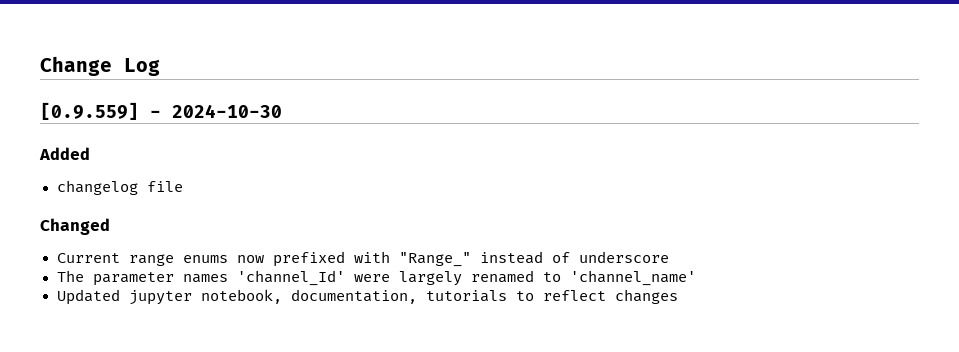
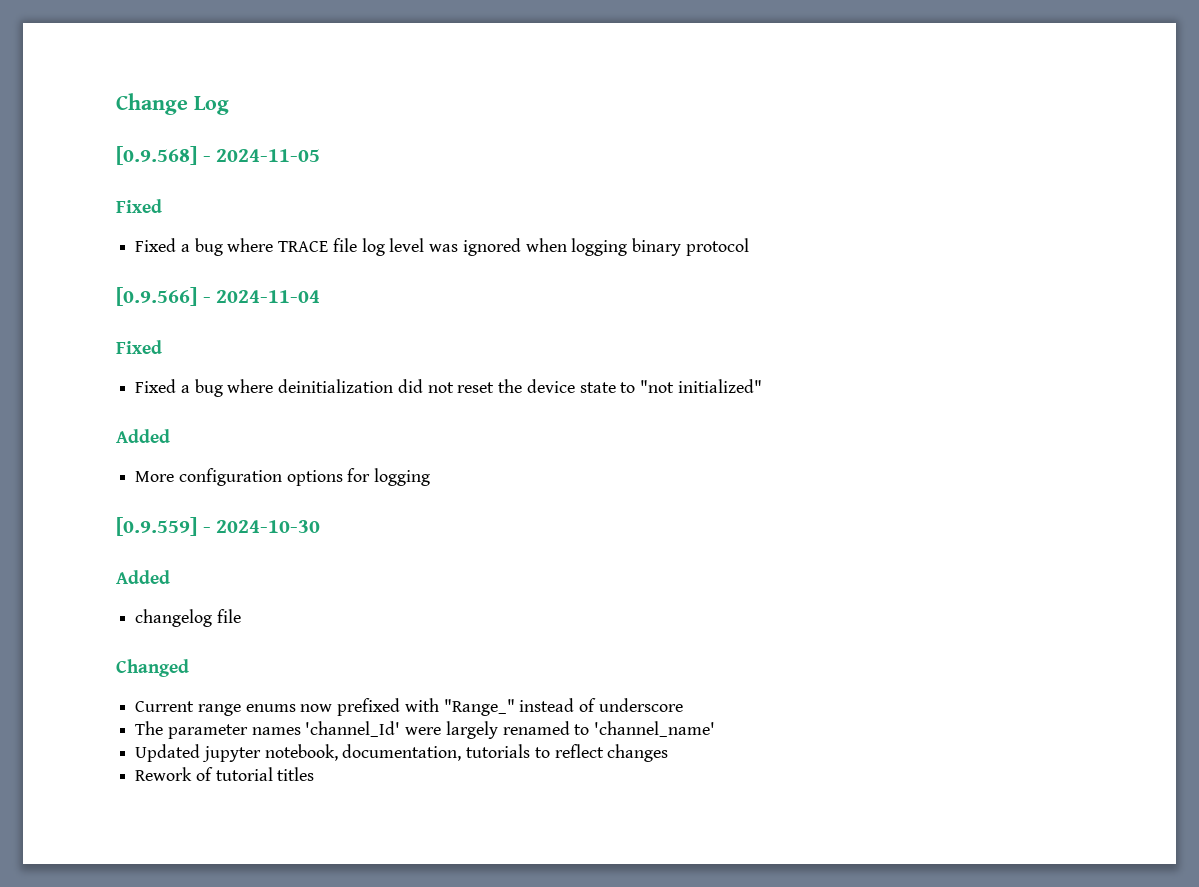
(160, 67) none -> [116,146,321,165] [116,199,162,213] [135,238,749,256] [116,287,321,306] [116,340,162,354] [135,379,762,397] [116,429,170,443] [135,468,431,486] // [0.9.568] - 2024-11-05 // Fixed // Fixed a bug where TRACE file log level was ignored when logging binary protocol // [0.9.566] - 2024-11-04 // Fixed // Fixed a bug where deinitialization did not reset the device state to "not initialized" // Added // More configuration options for logging
(678, 296) none -> [135,767,315,781] // Rework of tutorial titles

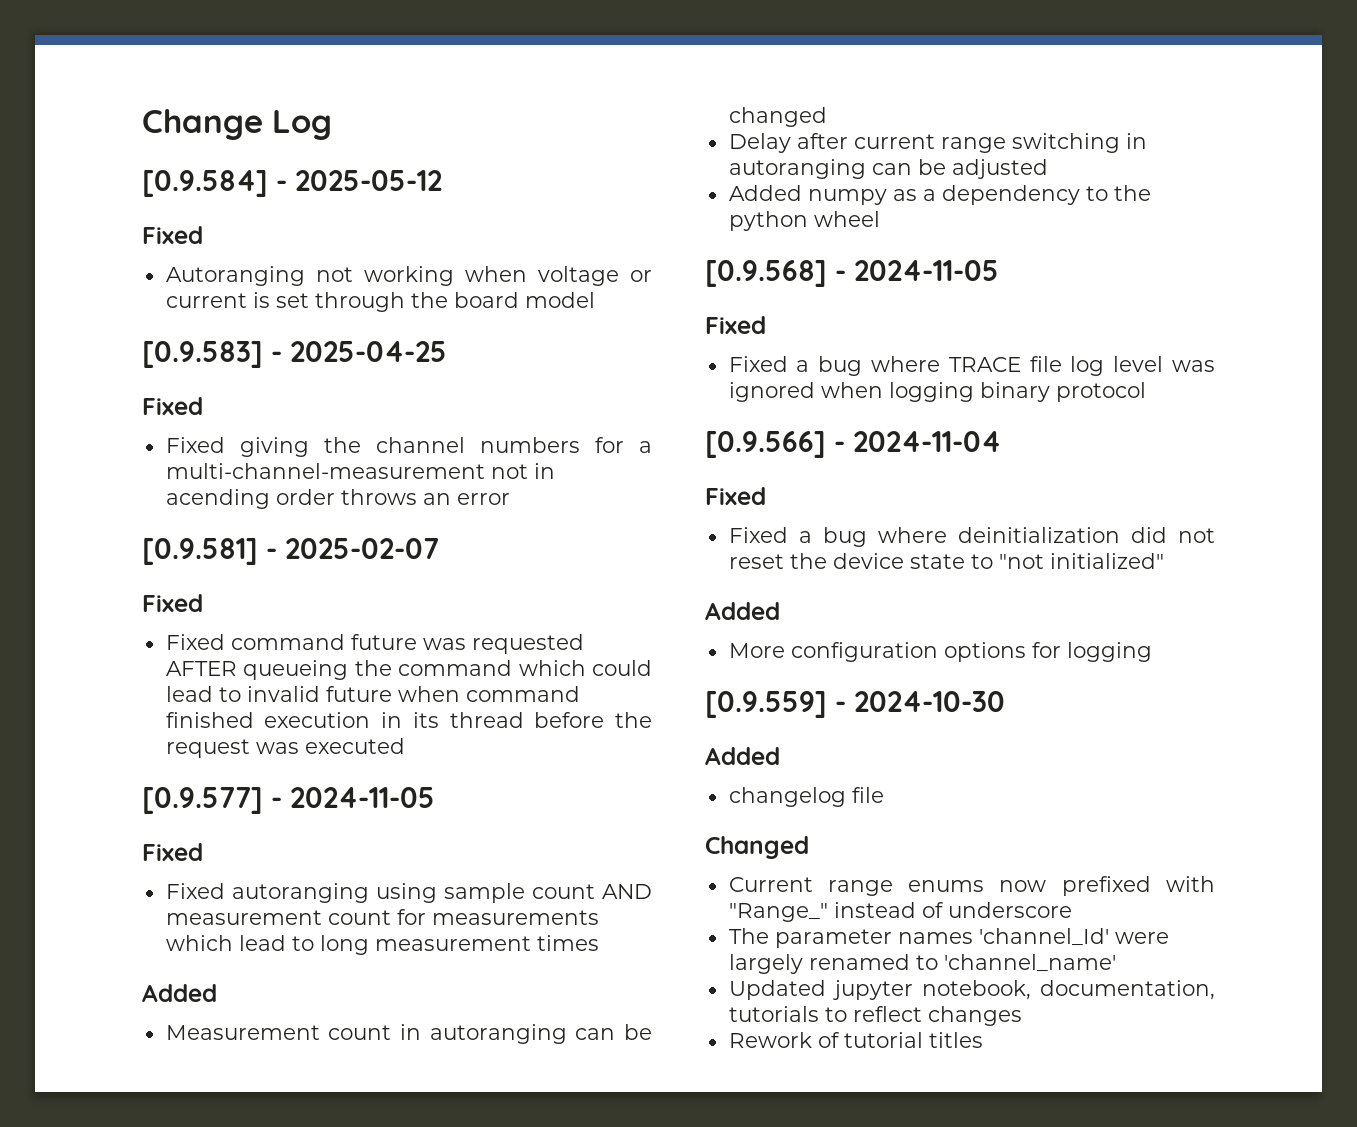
(229, 105) none -> [142,170,442,197] [142,226,203,244] [165,266,652,286] [165,292,595,312] [142,341,447,368] [142,397,203,415] [165,437,652,457] [165,463,555,479] [165,489,510,509] [142,538,439,565] [142,594,203,612] [165,634,584,654] [165,660,652,680] [165,686,580,702] [165,712,653,728] [165,738,405,758] [142,787,435,814] [142,843,203,861] [165,883,652,903] [165,909,599,925] [165,935,599,955] [142,984,217,1002] [165,1024,652,1044] [728,107,827,127] [728,133,1147,153] [728,159,1048,179] [728,185,1151,205] [728,211,880,231] // [0.9.584] - 2025-05-12 // Fixed // Autoranging not working when voltage or current is set through the board model // [0.9.583] - 2025-04-25 // Fixed // Fixed giving the channel numbers for a multi-channel-measurement not in acending order throws an error // [0.9.581] - 2025-02-07 // Fixed // Fixed command future was requested AFTER queueing the command which could lead to invalid future when command finished execution in its thread before the request was executed // [0.9.577] - 2024-11-05 // Fixed // Fixed autoranging using sample count AND measurement count for measurements which lead to long measurement times // Added // Measurement count in autoranging can be changed // Delay after current range switching in autoranging can be adjusted // Added numpy as a dependency to the python wheel

